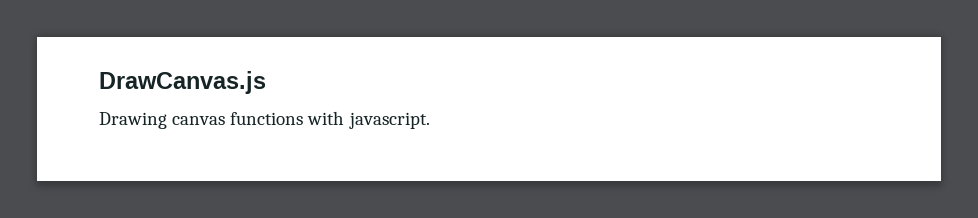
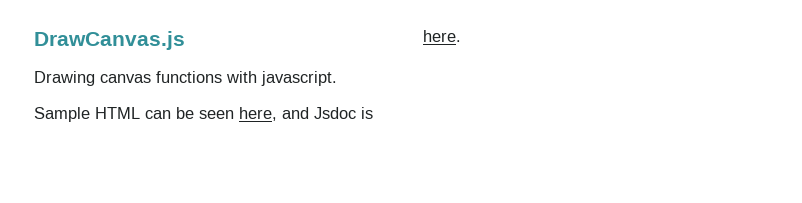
(430, 120) none -> [34,107,373,122] [423,30,461,42] // Sample HTML can be seen here, and Jsdoc is here.

